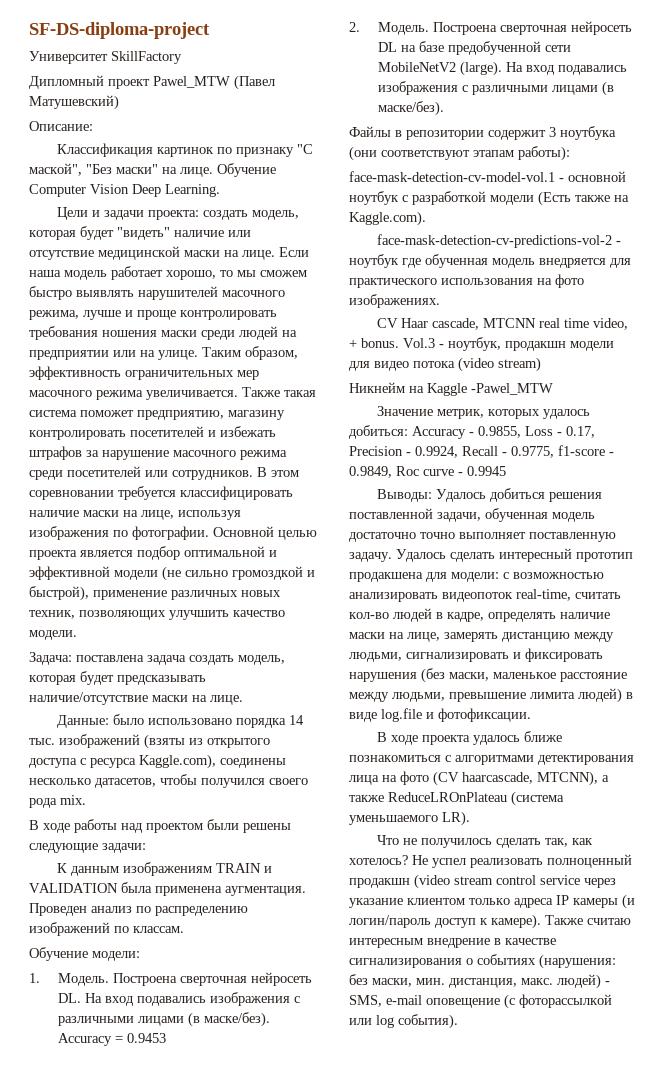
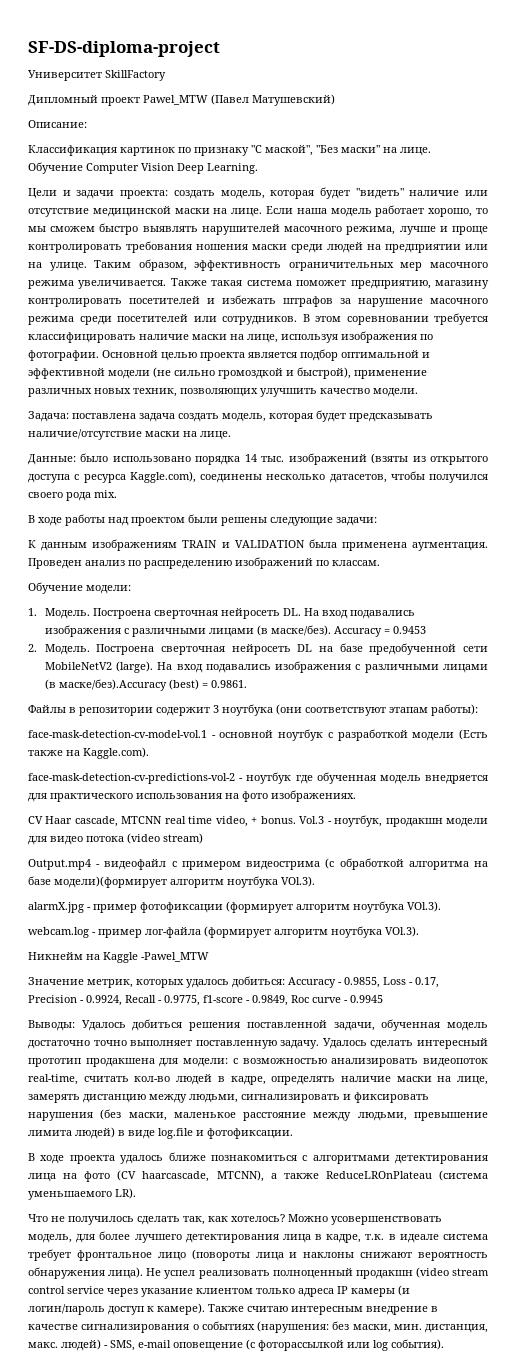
[377,101,444,116] маске/без). -> [58,679,247,691] маске/без).Accuracy (best) = 0.9861.
(541, 364) none -> [28,858,489,870] [28,876,315,888] [28,901,441,913] [28,926,419,938] // Output.mp4 - видеофайл с примером видеострима (с обработкой алгоритма на базе модели)(формирует алгоритм ноутбука VOl.3). // alarmX.jpg - пример фотофиксации (формирует алгоритм ноутбука VOl.3). // webcam.log - пример лог-файла (формирует алгоритм ноутбука VOl.3).
(408, 860) none -> [288,1214,442,1225] [28,1231,489,1243] [28,1249,488,1261] [28,1267,144,1279] Можно усовершенствовать модель, для более лучшего детектирования лица в кадре, т.к. в идеале система требует фронтальное лицо (повороты лица и наклоны снижают вероятность обнаружения лица).

